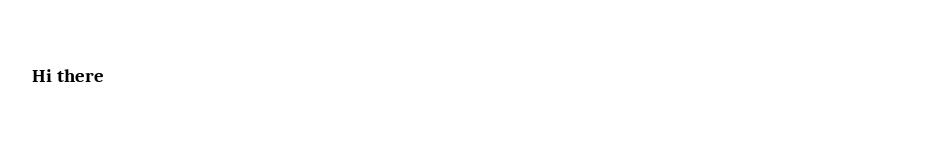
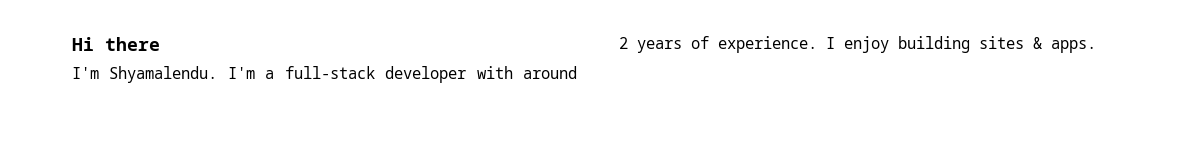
(104, 75) none -> [72,66,577,83] [619,36,1096,53] // I'm Shyamalendu. I'm a full-stack developer with around 2 years of experience. I enjoy building sites & apps.

